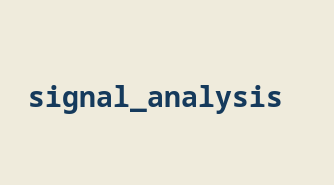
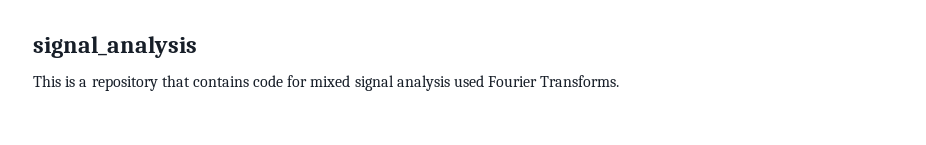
(283, 99) none -> [33,75,620,91] // This is a repository that contains code for mixed signal analysis used Fourier Transforms.

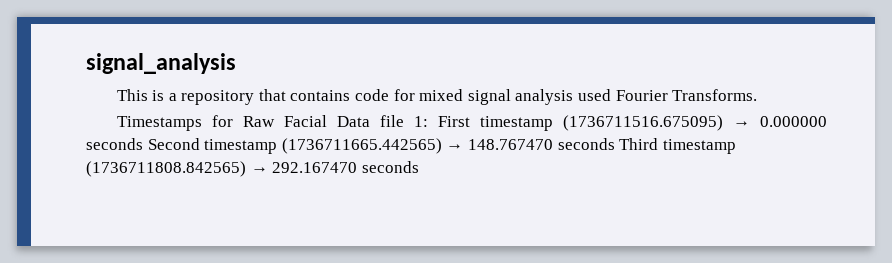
(620, 81) none -> [116,115,827,131] [86,138,736,154] [86,161,419,177] // Timestamps for Raw Facial Data file 1: First timestamp (1736711516.675095) → 0.000000 seconds Second timestamp (1736711665.442565) → 148.767470 seconds Third timestamp (1736711808.842565) → 292.167470 seconds

